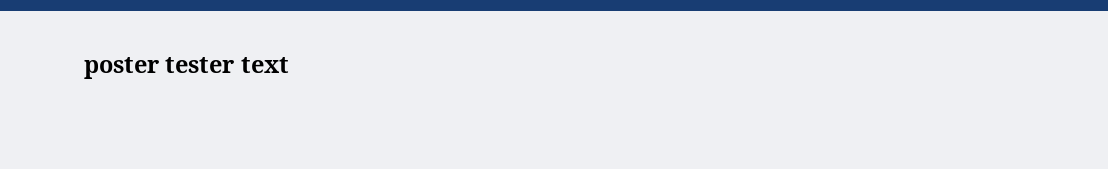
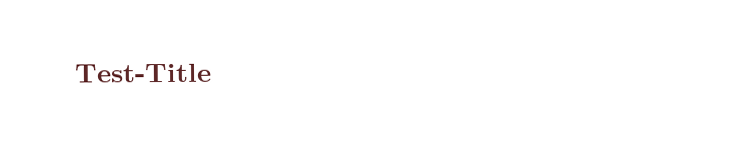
[84,57,289,79] poster tester text -> [74,63,212,83] Test-Title

